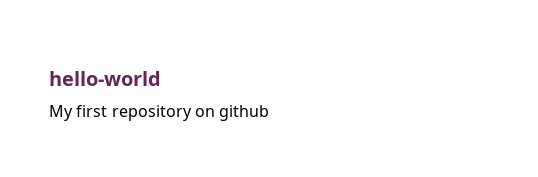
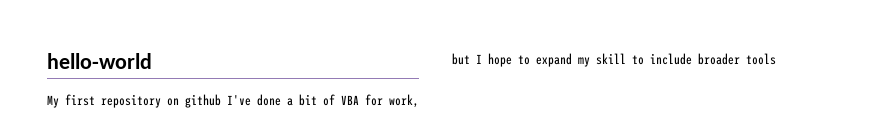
(270, 113) none -> [227,94,419,108] [452,53,776,67] I've done a bit of VBA for work, but I hope to expand my skill to include broader tools

